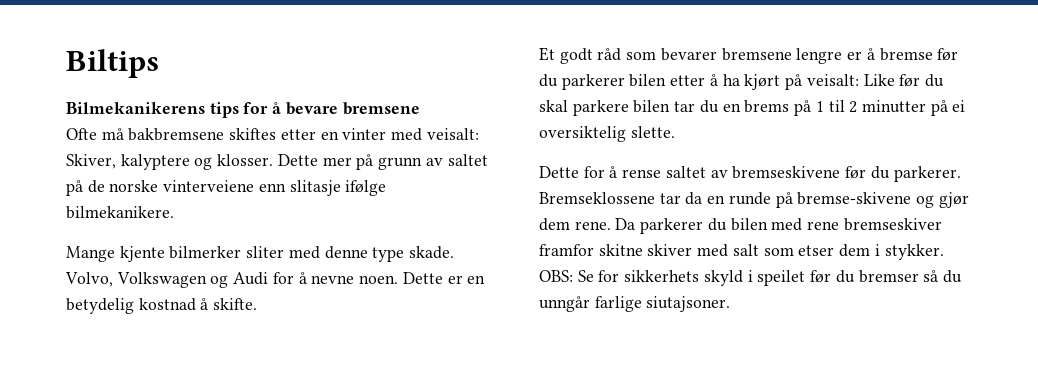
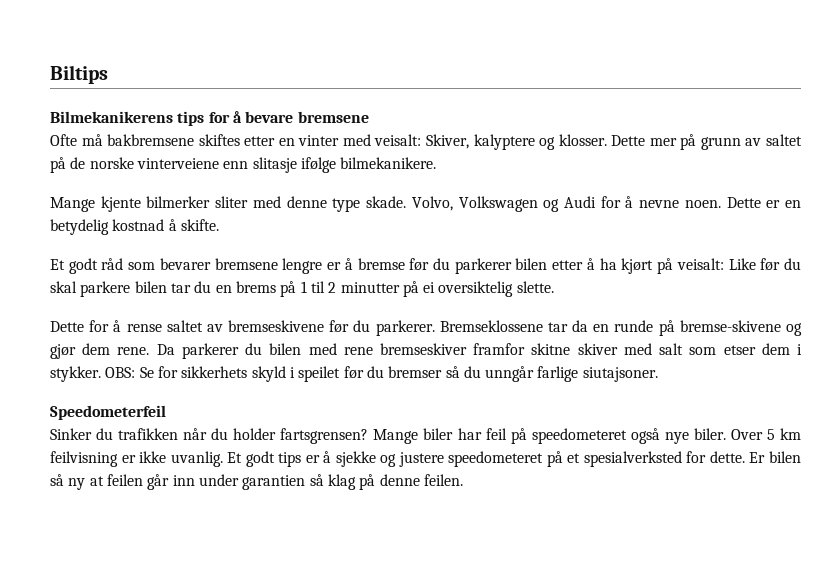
(731, 304) none -> [50,405,166,420] [50,428,801,444] [50,451,801,467] [50,474,463,490] // Speedometerfeil // Sinker du trafikken når du holder fartsgrensen? Mange biler har feil på speedometeret også nye biler. Over 5 km feilvisning er ikke uvanlig. Et godt tips er å sjekke og justere speedometeret på et spesialverksted for dette. Er bilen så ny at feilen går inn under garantien så klag på denne feilen.

